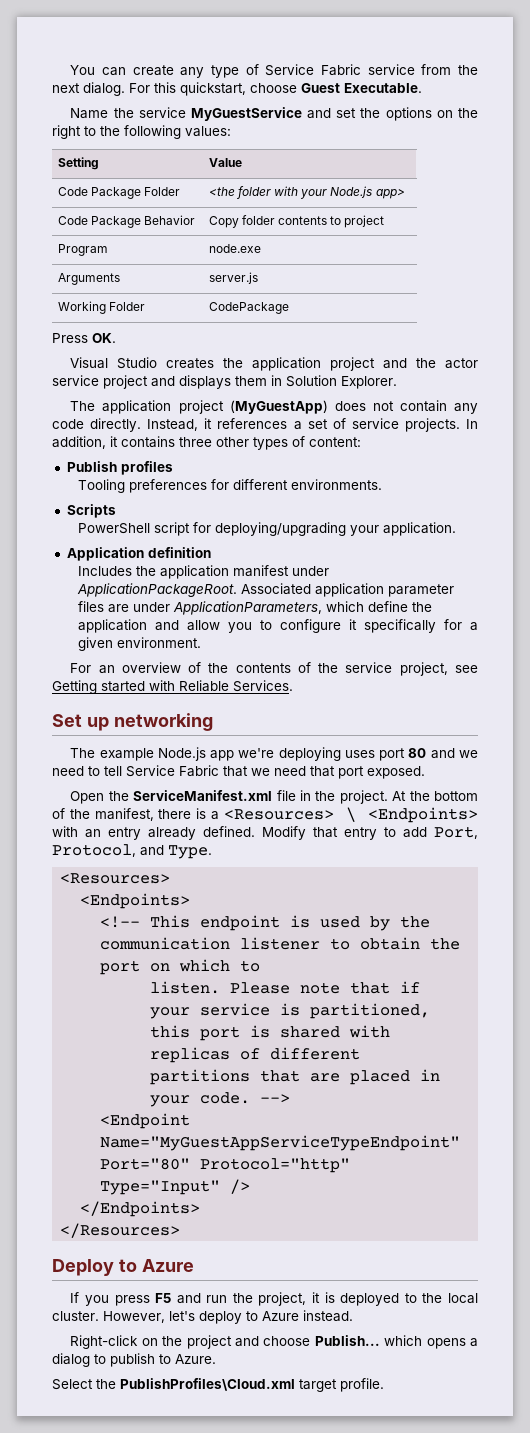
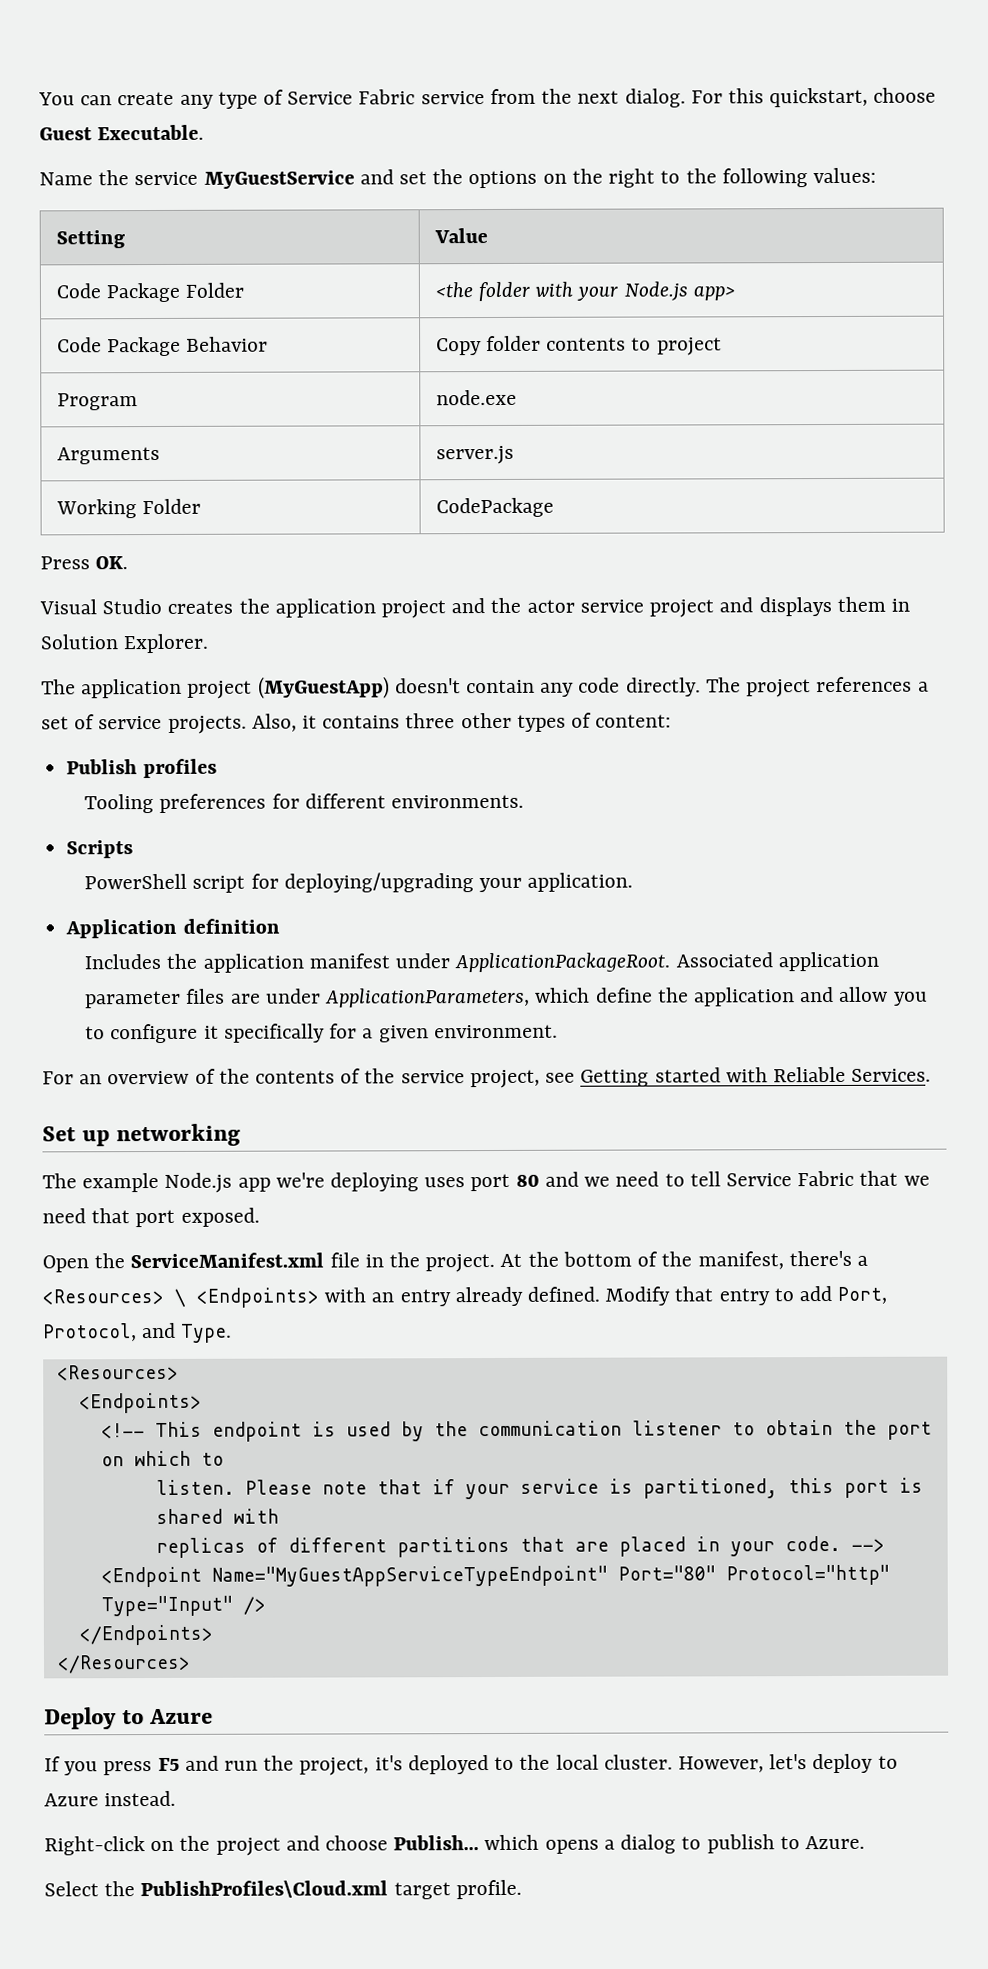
[334,401,394,411] does not -> [394,678,461,694] doesn't
[147,418,213,431] Instead, it -> [705,677,812,698] The project
[466,419,479,429] [52,436,106,449] In addition, -> [251,713,297,732] Also,
[158,808,207,819] there is -> [788,1250,852,1267] there's
[312,1292,335,1303] it is -> [374,1755,403,1771] it's

